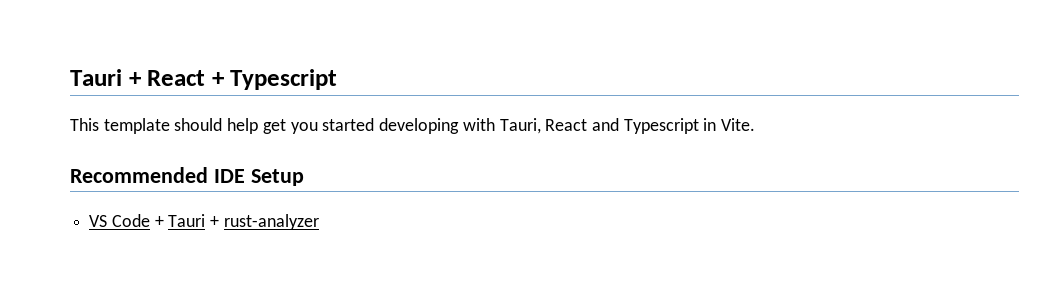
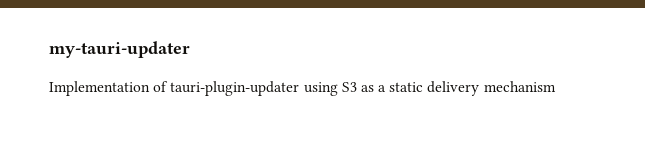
[70,69,338,90] [70,118,756,134] [70,167,304,186] [89,214,319,230] Tauri + React + Typescript // This template should help get you started developing with Tauri, React and Typescript in Vite. // Recommended IDE Setup // VS Code + Tauri + rust-analyzer -> [49,41,190,58] [49,81,556,96] my-tauri-updater // Implementation of tauri-plugin-updater using S3 as a static delivery mechanism

